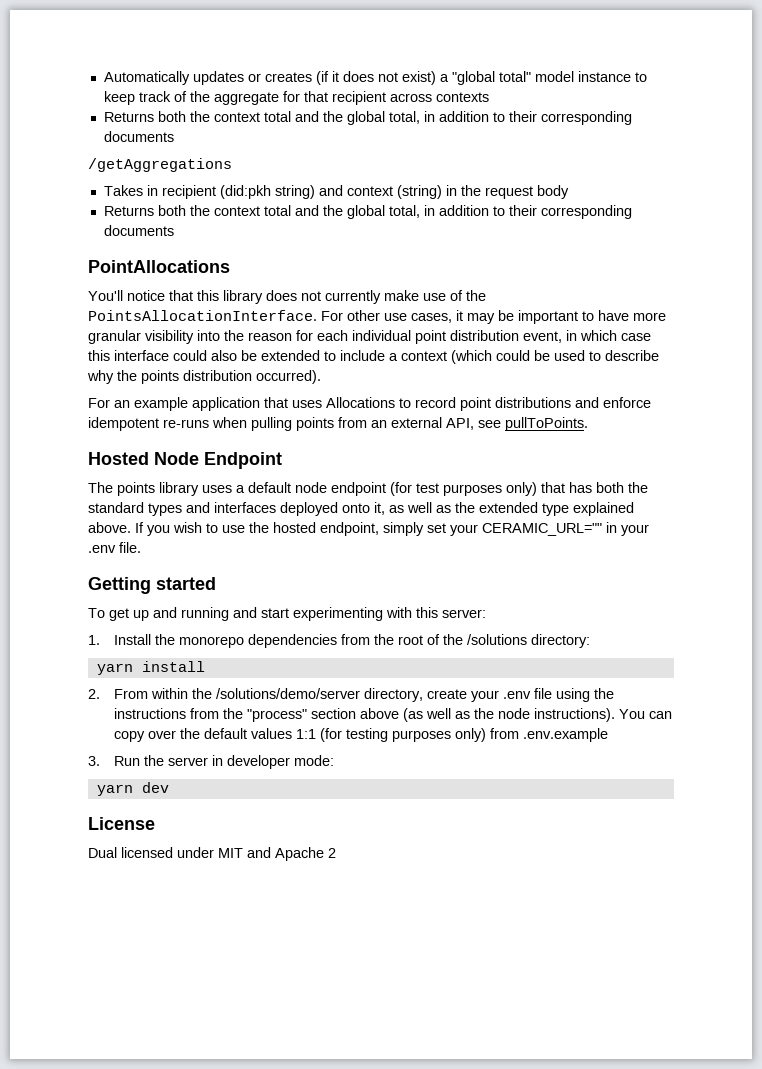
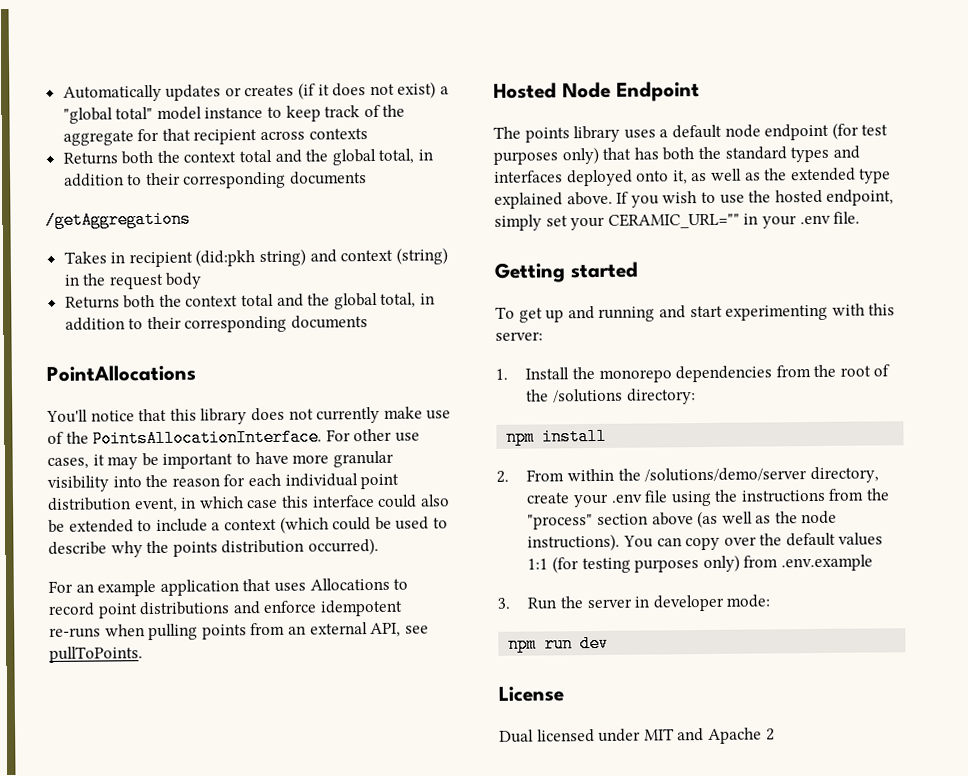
[96,663,133,675] yarn -> [506,428,536,446] npm
[96,784,133,796] yarn -> [508,635,574,653] npm run

